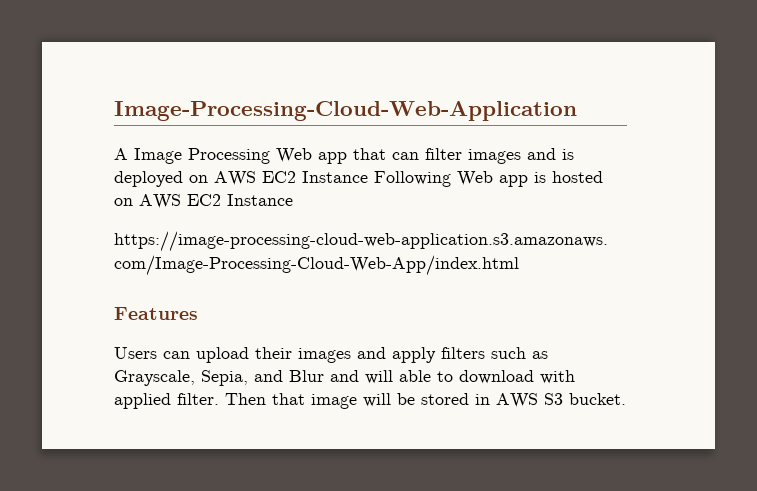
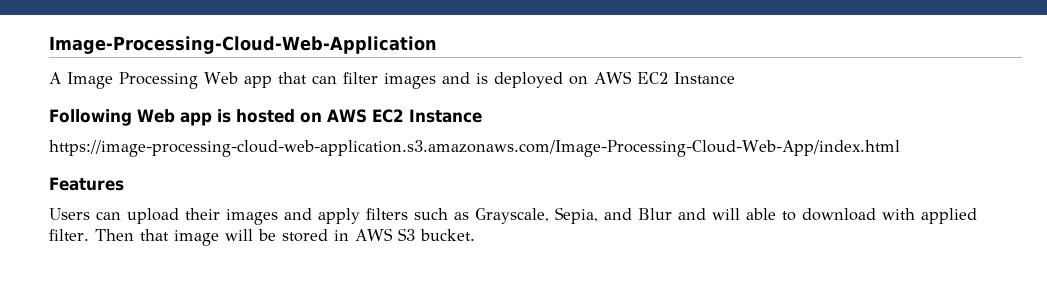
(368, 177) none -> (735, 78) //

